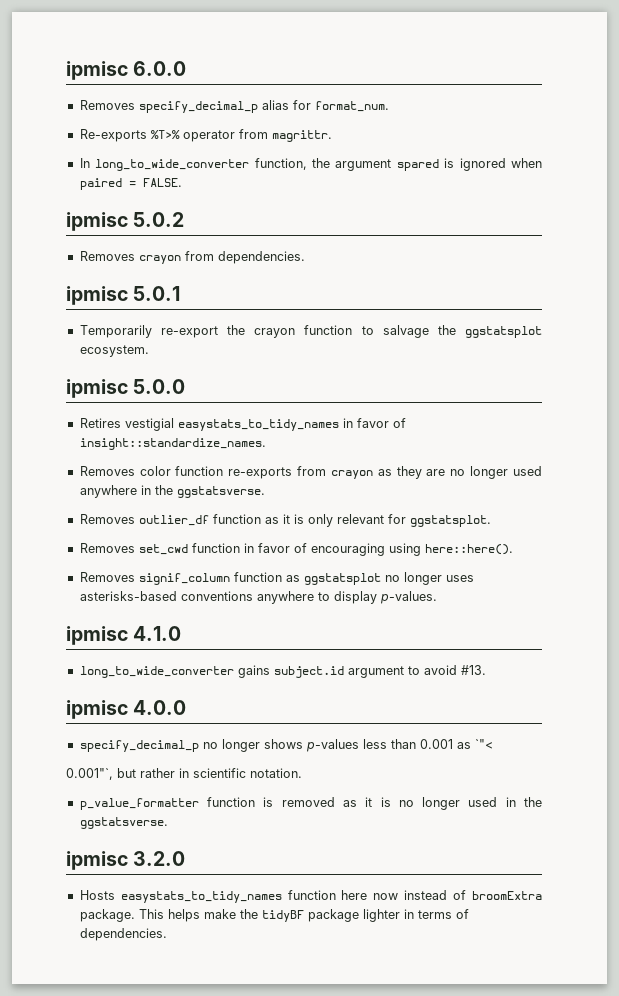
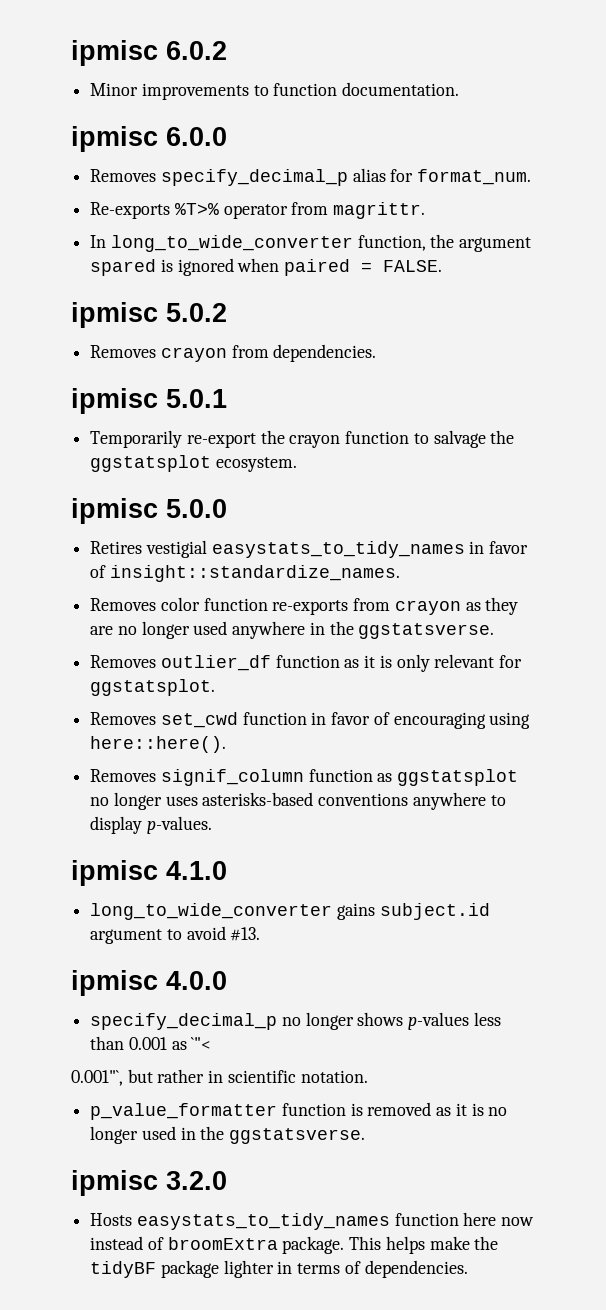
[66,61,128,80] ipmisc -> [71,40,227,66] [90,82,460,100] [71,126,158,152] ipmisc 6.0.2 // Minor improvements to function documentation. // ipmisc

